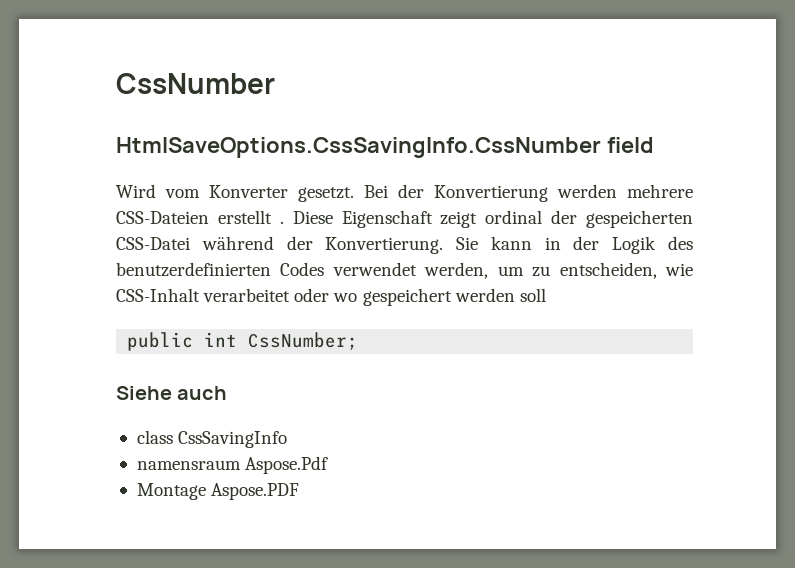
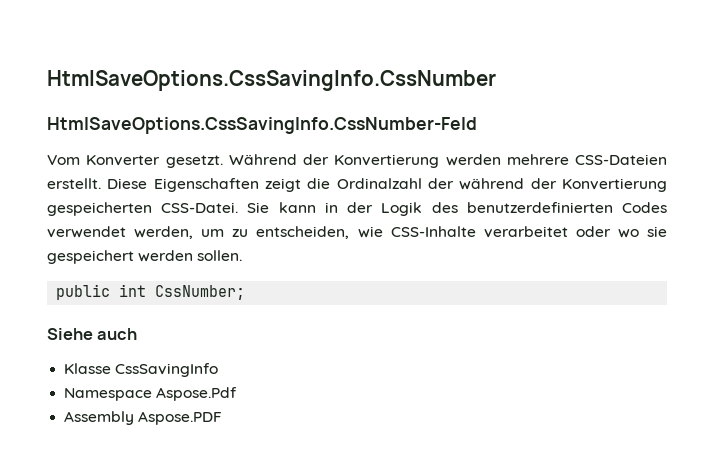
[116,73,275,94] [116,137,654,158] [116,184,200,198] CssNumber // HtmlSaveOptions.CssSavingInfo.CssNumber field // Wird vom -> [47,70,496,91] [47,117,477,134] [47,155,80,165] HtmlSaveOptions.CssSavingInfo.CssNumber // HtmlSaveOptions.CssSavingInfo.CssNumber-Feld // Vom
[364,185,388,198] Bei -> [228,154,297,165] Während
[217,210,693,228] [116,236,444,254] erstellt . Diese Eigenschaft zeigt ordinal der gespeicherten CSS-Datei während der Konvertierung. -> [47,178,667,192] [47,202,239,216] erstellt. Diese Eigenschaften zeigt die Ordinalzahl der während der Konvertierung gespeicherten CSS-Datei.
[116,288,200,302] CSS-Inhalt -> [390,226,476,237] CSS-Inhalte
(358, 297) none -> [647,226,668,237] sie
[519,288,546,302] soll -> [197,250,243,261] sollen.
[136,430,173,444] class -> [64,363,112,374] Klasse
[136,460,241,470] namensraum -> [64,388,153,401] Namespace
[136,483,206,500] Montage -> [64,411,135,425] Assembly

